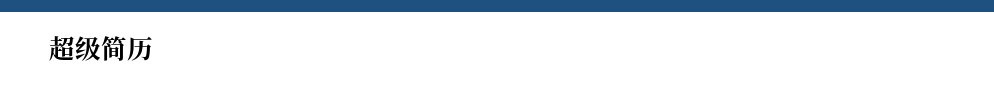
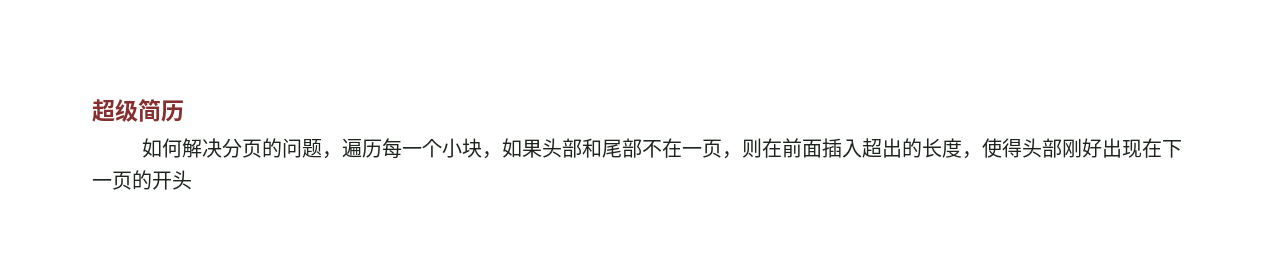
(153, 48) none -> [141,138,1182,159] [92,170,192,190] // 如何解决分页的问题，遍历每一个小块，如果头部和尾部不在一页，则在前面插入超出的长度，使得头部刚好出现在下一页的开头

